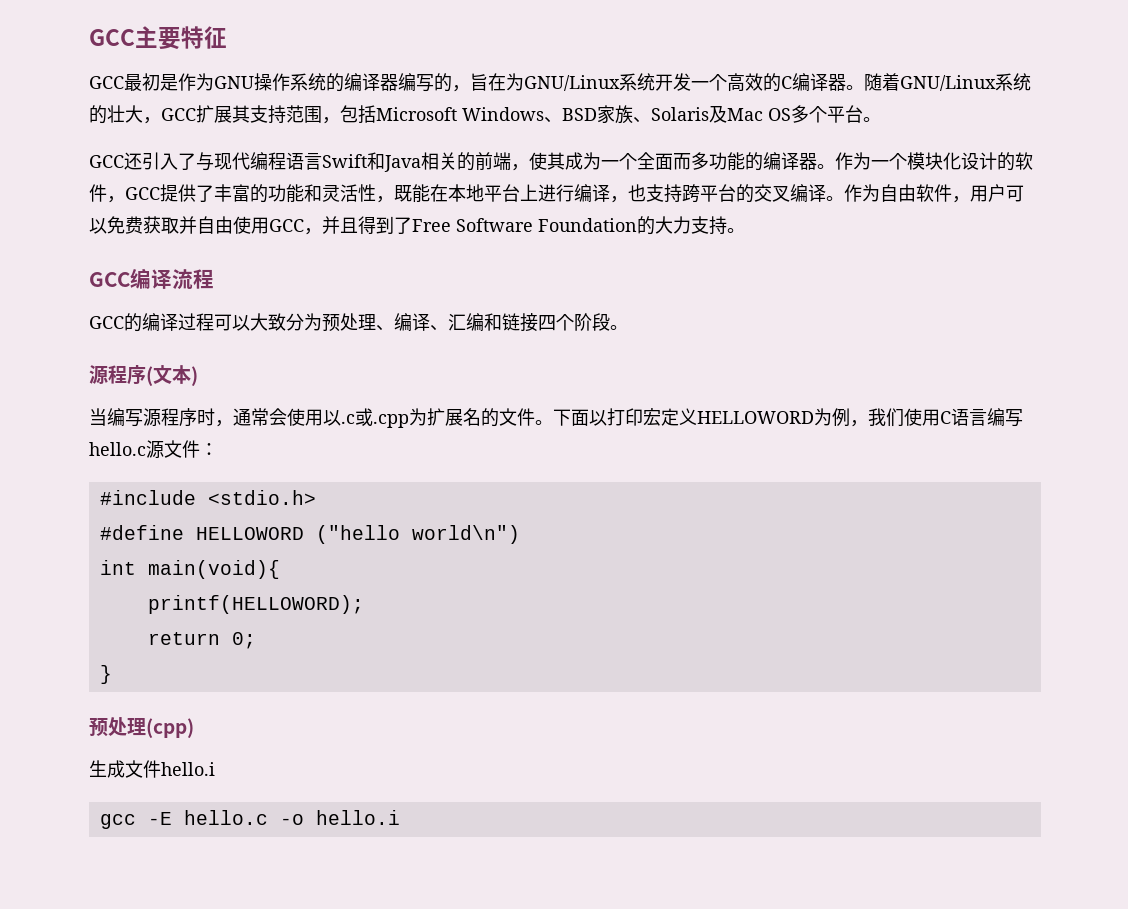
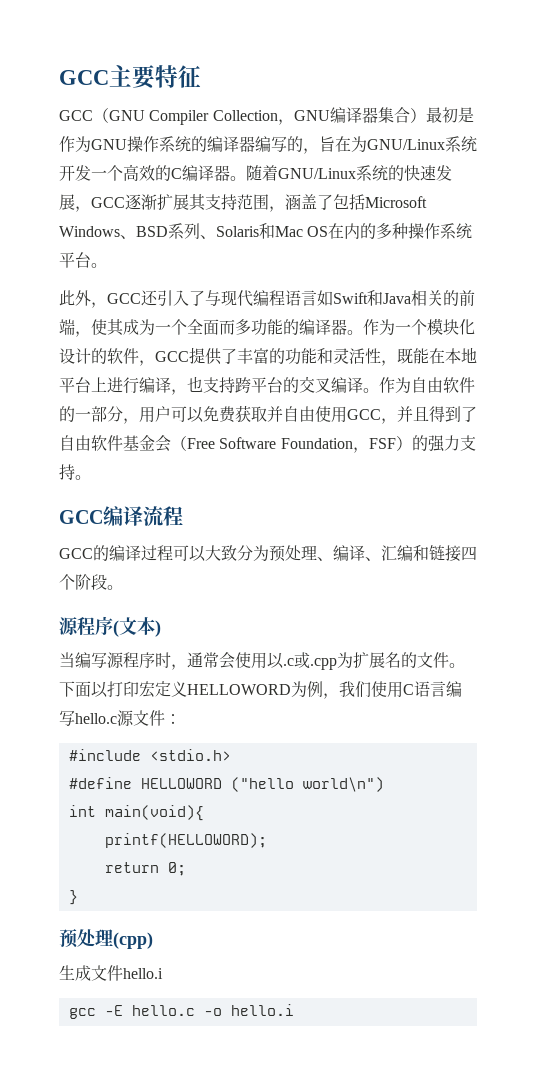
(124, 82) none -> [93,107,426,125] （GNU Compiler Collection，GNU编译器集合）
[107,105,196,124] 壮大，GCC -> [404,165,452,181] [59,194,157,212] 快速发展，GCC逐渐
(340, 120) none -> [285,194,333,210] 涵盖了
[597,105,827,124] 家族、Solaris及Mac OS多个 -> [168,223,473,239] 系列、Solaris和Mac OS在内的多种操作系统
(881, 119) none -> [59,290,107,308] 此外，
(322, 161) none -> [317,290,333,306] 如
(952, 193) none -> [59,406,123,422] 的一部分
[412,216,673,235] Free Software Foundation的大 -> [59,435,445,453] 自由软件基金会（Free Software Foundation，FSF）的强

